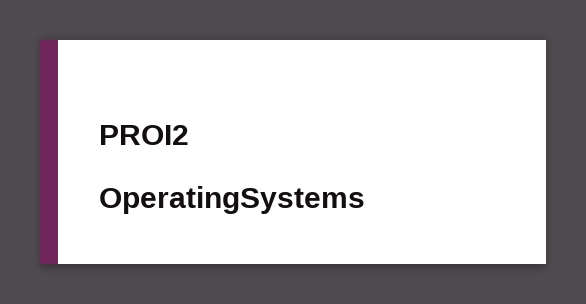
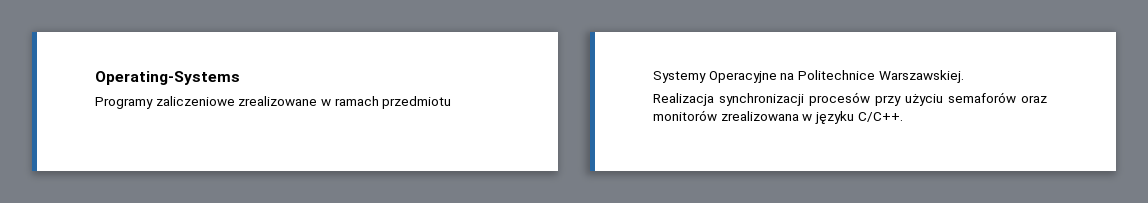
[99,125,189,145] [99,186,365,214] PROI2 // OperatingSystems -> [95,71,240,85] [95,96,452,109] [653,70,964,83] [653,92,1047,106] [653,110,903,124] Operating-Systems // Programy zaliczeniowe zrealizowane w ramach przedmiotu Systemy Operacyjne na Politechnice Warszawskiej. // Realizacja synchronizacji procesów przy użyciu semaforów oraz monitorów zrealizowana w języku C/C++.

